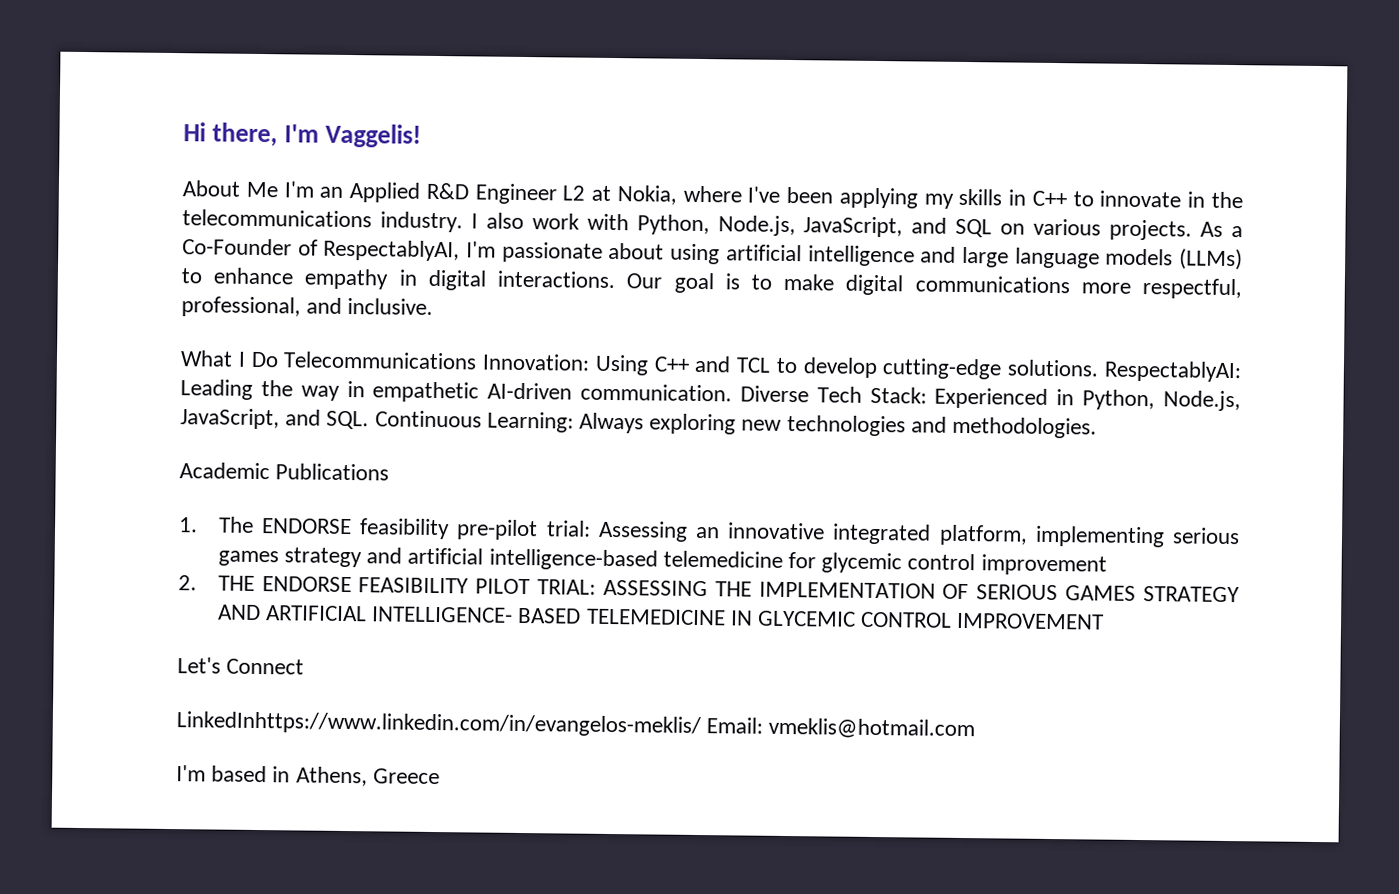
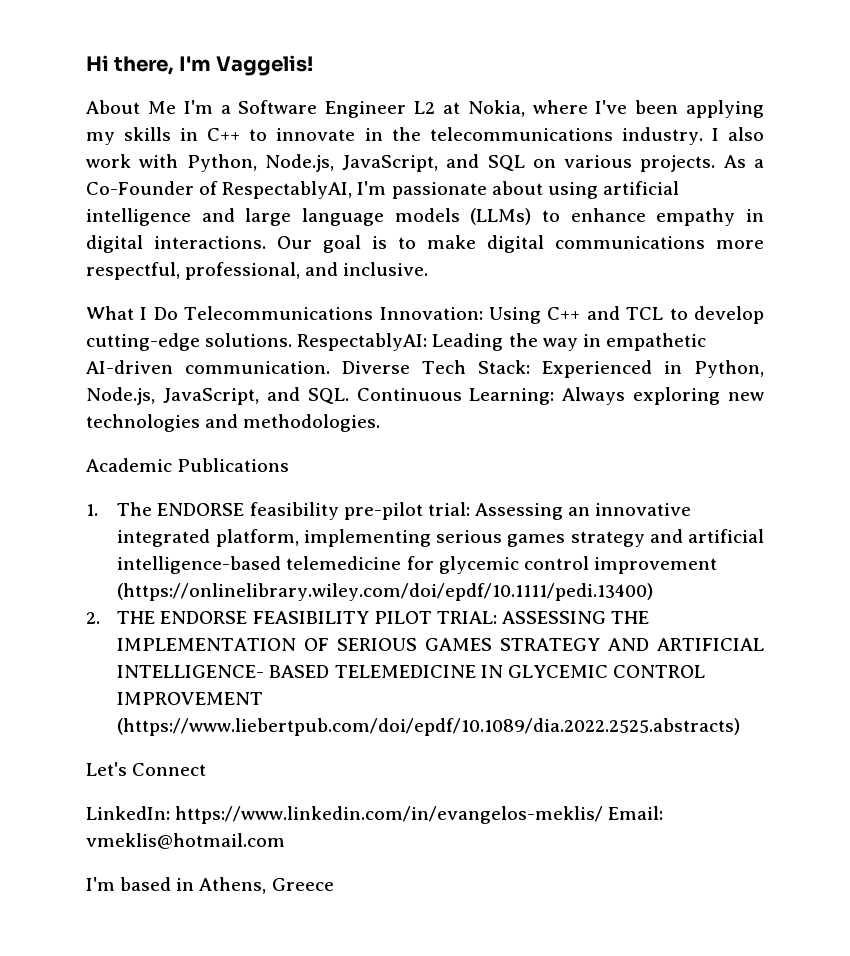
[319,182,469,203] an Applied R&D -> [220,100,318,114] a Software
(1107, 565) none -> [117,583,654,601] (https://onlinelibrary.wiley.com/doi/epdf/10.1111/pedi.13400)
(1105, 621) none -> [117,718,741,736] (https://www.liebertpub.com/doi/epdf/10.1089/dia.2022.2525.abstracts)
[176,711,701,738] LinkedInhttps://www.linkedin.com/in/evangelos-meklis/ -> [86,806,604,824] LinkedIn: https://www.linkedin.com/in/evangelos-meklis/

